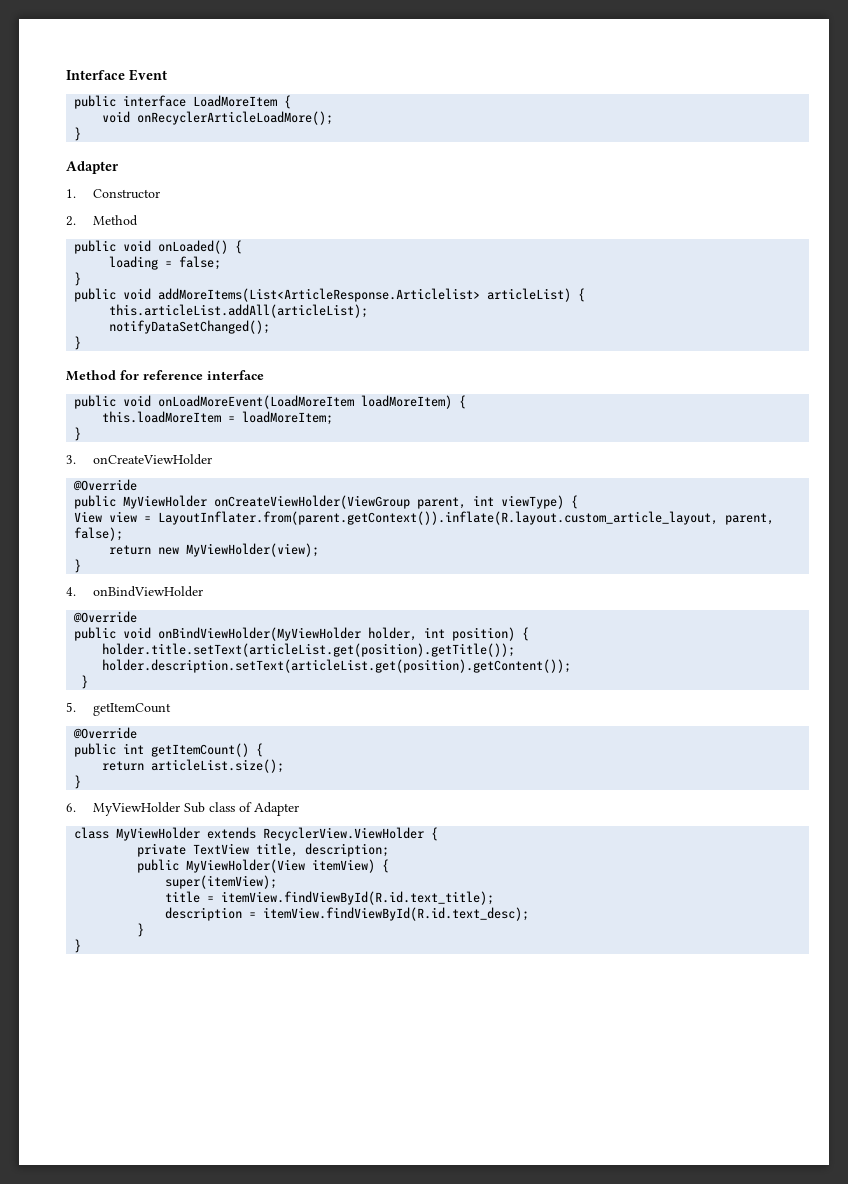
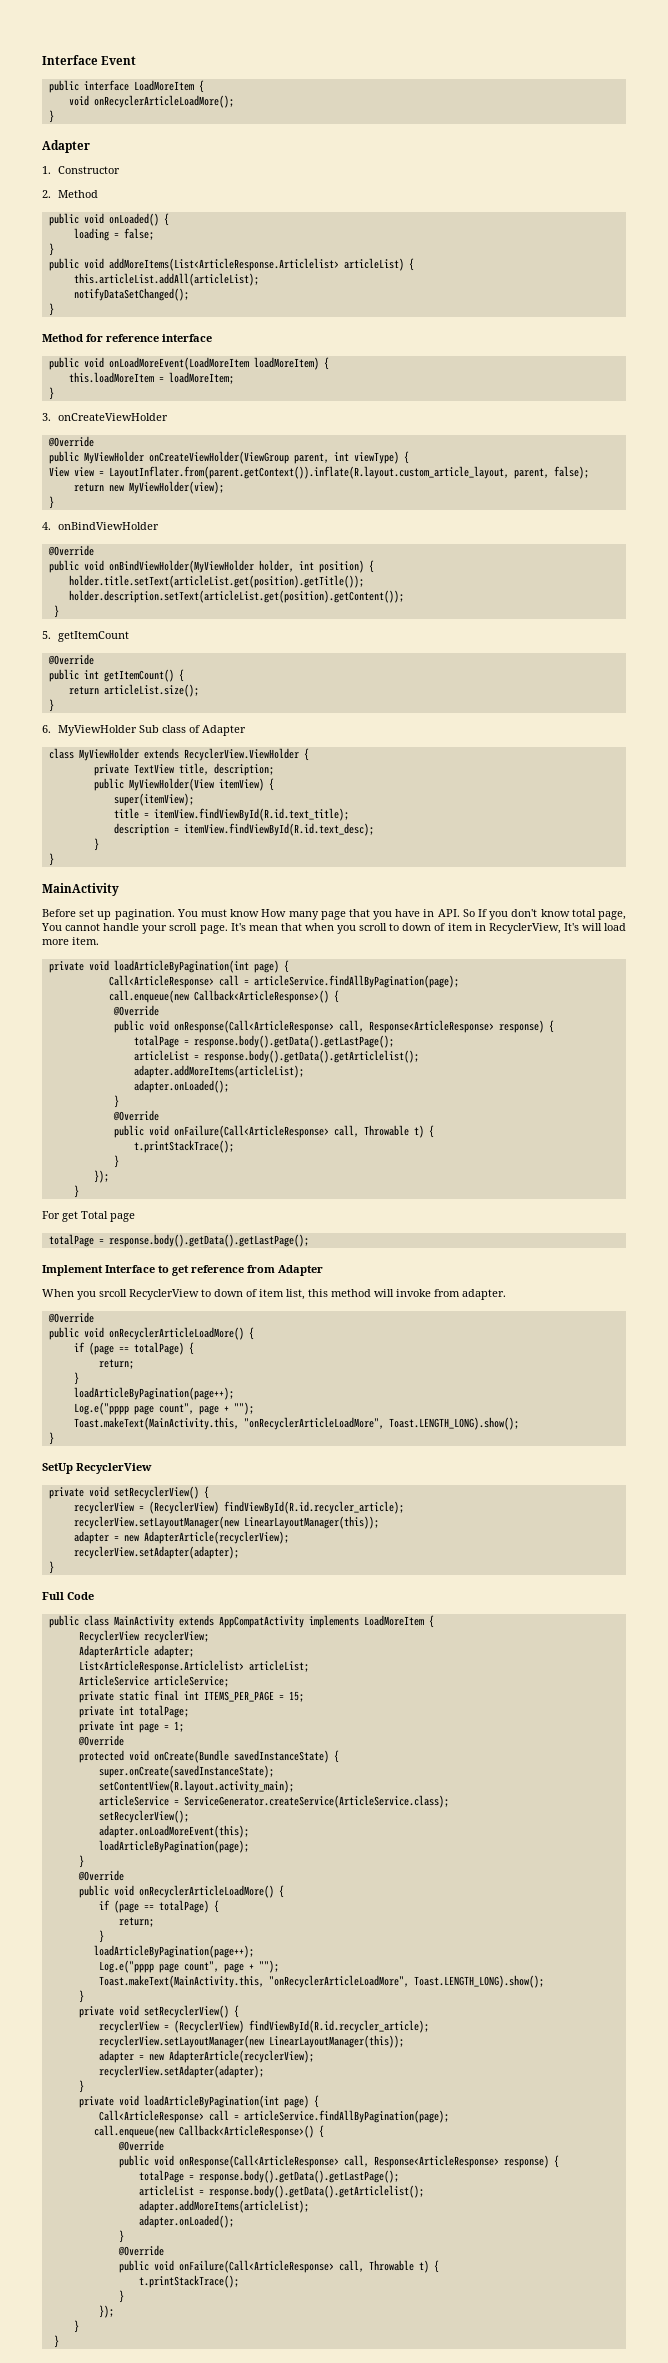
(82, 946) none -> [42,883,119,896] [42,909,627,920] [41,923,627,934] [42,937,99,945] [48,960,289,973] [108,975,459,988] [108,990,339,1003] [112,1005,159,1016] [113,1020,554,1033] [133,1035,394,1048] [133,1050,419,1063] [133,1065,304,1078] [133,1080,229,1093] [113,1095,119,1108] [112,1110,159,1121] [113,1125,434,1138] [133,1140,234,1153] [113,1155,119,1168] [93,1170,109,1183] [73,1185,79,1198] [42,1211,135,1222] [48,1234,309,1247] [42,1265,323,1276] [42,1289,506,1300] [47,1312,94,1323] [48,1327,254,1340] [73,1342,194,1355] [98,1359,134,1369] [73,1372,79,1385] [73,1387,234,1400] [73,1402,254,1415] [73,1417,519,1430] [48,1432,54,1445] [42,1463,152,1474] [48,1486,209,1499] [73,1501,404,1514] [73,1516,379,1529] [73,1531,289,1544] [73,1546,239,1559] [48,1561,54,1574] [42,1592,94,1600] [48,1615,434,1628] [78,1630,209,1643] [78,1645,194,1658] [78,1660,309,1673] [78,1675,229,1687] [78,1690,304,1703] [78,1705,189,1718] [78,1721,184,1733] [77,1735,124,1746] [78,1750,339,1763] [98,1765,274,1778] [98,1780,294,1793] [98,1795,449,1808] [98,1810,189,1823] [98,1825,249,1838] [98,1840,249,1853] [78,1855,84,1868] [77,1870,124,1881] [78,1885,284,1898] [98,1900,219,1913] [118,1917,154,1927] [98,1930,104,1943] [93,1945,254,1958] [98,1960,279,1973] [98,1975,544,1988] [78,1990,84,2003] [78,2005,239,2018] [98,2020,429,2033] [98,2035,404,2048] [98,2050,314,2063] [98,2065,264,2078] [78,2080,84,2093] [78,2095,319,2108] [98,2110,449,2123] [93,2125,324,2138] [117,2140,164,2151] [118,2155,559,2168] [138,2170,399,2183] [138,2185,424,2198] [138,2200,309,2213] [138,2215,234,2228] [118,2230,124,2243] [117,2245,164,2256] [118,2260,439,2273] [138,2275,239,2288] [118,2290,124,2303] [98,2305,114,2318] [73,2320,79,2333] [53,2335,59,2348] // MainActivity // Before set up pagination. You must know How many page that you have in API. So If you don't know total page, You cannot handle your scroll page. It's mean that when you scroll to down of item in RecyclerView, It's will load more item. // private void loadArticleByPagination(int page) { // Call<ArticleResponse> call = articleService.findAllByPagination(page); // call.enqueue(new Callback<ArticleResponse>() { // @Override // public void onResponse(Call<ArticleResponse> call, Response<ArticleResponse> response) { // totalPage = response.body().getData().getLastPage(); // articleList = response.body().getData().getArticlelist(); // adapter.addMoreItems(articleList); // adapter.onLoaded(); // } // @Override // public void onFailure(Call<ArticleResponse> call, Throwable t) { // t.printStackTrace(); // } // }); // } // For get Total page // totalPage = response.body().getData().getLastPage(); // Implement Interface to get reference from Adapter // When you srcoll RecyclerView to down of item list, this method will invoke from adapter. // @Override // public void onRecyclerArticleLoadMore() { // if (page == totalPage) { // return; // } // loadArticleByPagination(page++); // Log.e("pppp page count", page + ""); // Toast.makeText(MainActivity.this, "onRecyclerArticleLoadMore", Toast.LENGTH_LONG).show(); // } // SetUp RecyclerView // private void setRecyclerView() { // recyclerView = (RecyclerView) findViewById(R.id.recycler_article); // recyclerView.setLayoutManager(new LinearLayoutManager(this)); // adapter = new AdapterArticle(recyclerView); // recyclerView.setAdapter(adapter); // } // Full Code // public class MainActivity extends AppCompatActivity implements LoadMoreItem { // RecyclerView recyclerView; // AdapterArticle adapter; // List<ArticleResponse.Articlelist> articleList; // ArticleService articleService; // private static final int ITEMS_PER_PAGE = 15; // private int totalPage; // private int page = 1; // @Override // protected void onCreate(Bundle savedInstanceState) { // super.onCreate(savedInstanceState); // setContentView(R.layout.activity_main); // articleService = ServiceGenerator.createService(ArticleService.class); // setRecyclerView(); // adapter.onLoadMoreEvent(this); // loadArticleByPagination(page); // } // @Override // public void onRecyclerArticleLoadMore() { // if (page == totalPage) { // return; // } // loadArticleByPagination(page++); // Log.e("pppp page count", page + ""); // Toast.makeText(MainActivity.this, "onRecyclerArticleLoadMore", Toast.LENGTH_LONG).show(); // } // private void setRecyclerView() { // recyclerView = (RecyclerView) findViewById(R.id.recycler_article); // recyclerView.setLayoutManager(new LinearLayoutManager(this)); // adapter = new AdapterArticle(recyclerView); // recyclerView.setAdapter(adapter); // } // private void loadArticleByPagination(int page) { // Call<ArticleResponse> call = articleService.findAllByPagination(page); // call.enqueue(new Callback<ArticleResponse>() { // @Override // public void onResponse(Call<ArticleResponse> call, Response<ArticleResponse> response) { // totalPage = response.body().getData().getLastPage(); // articleList = response.body().getData().getArticlelist(); // adapter.addMoreItems(articleList); // adapter.onLoaded(); // } // @Override // public void onFailure(Call<ArticleResponse> call, Throwable t) { // t.printStackTrace(); // } // }); // } // }

